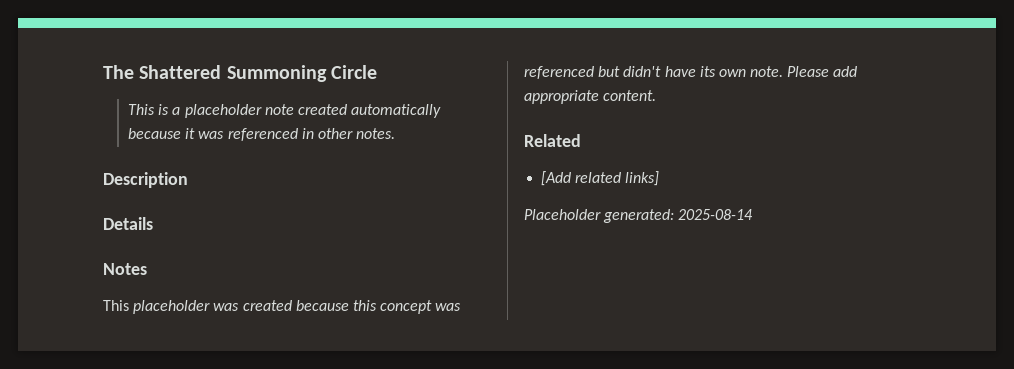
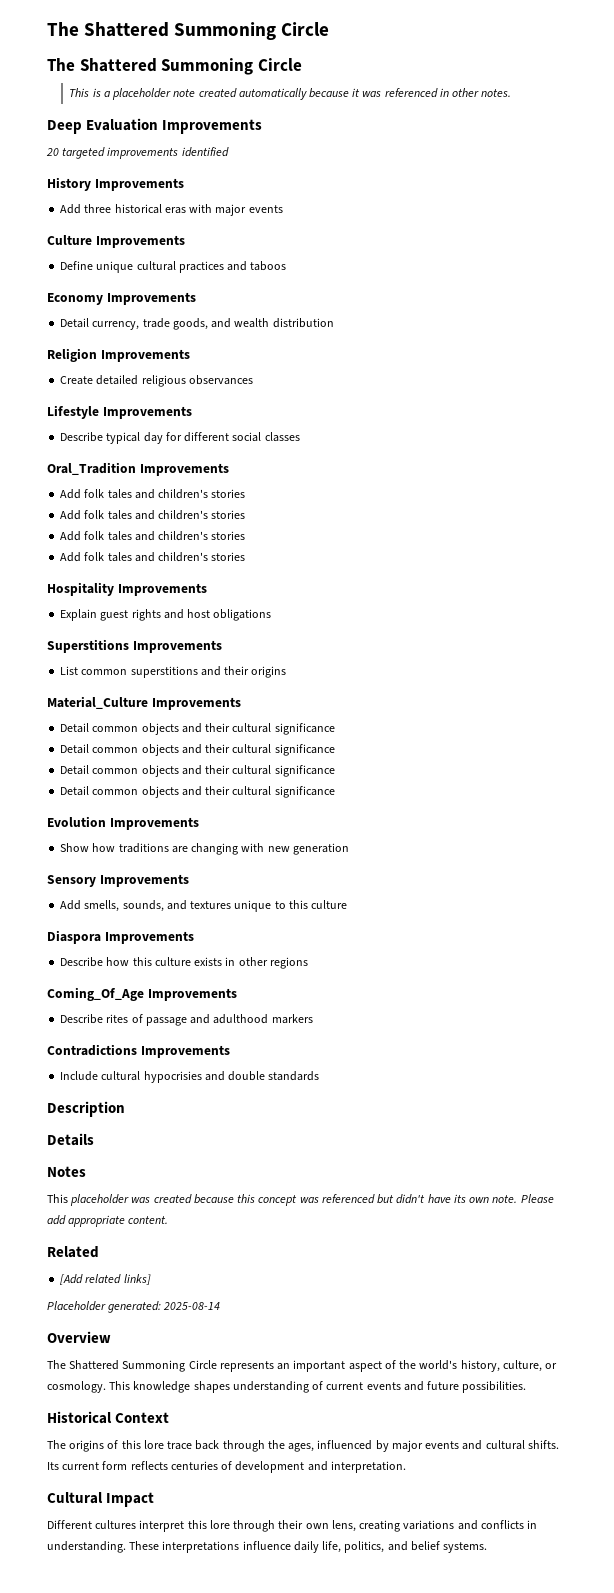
[103,65,377,82] The Shattered Summoning Circle -> [47,22,330,40] [47,58,302,75] The Shattered Summoning Circle // The Shattered Summoning Circle
(396, 133) none -> [47,118,263,134] [46,147,229,159] [47,177,184,191] [60,204,283,216] [47,235,185,248] [60,261,287,273] [47,292,196,305] [60,318,334,330] [47,348,190,362] [60,375,253,387] [47,405,192,419] [60,432,300,444] [47,462,229,476] [60,489,246,499] [60,510,246,520] [60,531,246,541] [60,552,246,562] [47,582,207,596] [60,609,272,621] [47,639,222,653] [60,666,287,678] [47,696,241,710] [60,723,335,735] [60,744,335,756] [60,765,335,777] [60,786,335,798] [47,816,199,830] [60,843,349,855] [47,874,189,887] [60,900,348,912] [47,930,194,944] [60,957,308,969] [47,987,237,1001] [60,1014,313,1026] [47,1044,230,1058] [60,1071,320,1083] // Deep Evaluation Improvements // 20 targeted improvements identified // History Improvements // Add three historical eras with major events // Culture Improvements // Define unique cultural practices and taboos // Economy Improvements // Detail currency, trade goods, and wealth distribution // Religion Improvements // Create detailed religious observances // Lifestyle Improvements // Describe typical day for different social classes // Oral_Tradition Improvements // Add folk tales and children's stories // Add folk tales and children's stories // Add folk tales and children's stories // Add folk tales and children's stories // Hospitality Improvements // Explain guest rights and host obligations // Superstitions Improvements // List common superstitions and their origins // Material_Culture Improvements // Detail common objects and their cultural significance // Detail common objects and their cultural significance // Detail common objects and their cultural significance // Detail common objects and their cultural significance // Evolution Improvements // Show how traditions are changing with new generation // Sensory Improvements // Add smells, sounds, and textures unique to this culture // Diaspora Improvements // Describe how this culture exists in other regions // Coming_Of_Age Improvements // Describe rites of passage and adulthood markers // Contradictions Improvements // Include cultural hypocrisies and double standards
(754, 214) none -> [47,1331,111,1343] [47,1360,558,1372] [47,1381,527,1393] [47,1411,170,1424] [47,1440,559,1452] [47,1461,406,1473] [47,1492,155,1507] [47,1520,538,1532] [47,1541,488,1553] // Overview // The Shattered Summoning Circle represents an important aspect of the world's history, culture, or cosmology. This knowledge shapes understanding of current events and future possibilities. // Historical Context // The origins of this lore trace back through the ages, influenced by major events and cultural shifts. Its current form reflects centuries of development and interpretation. // Cultural Impact // Different cultures interpret this lore through their own lens, creating variations and conflicts in understanding. These interpretations influence daily life, politics, and belief systems.

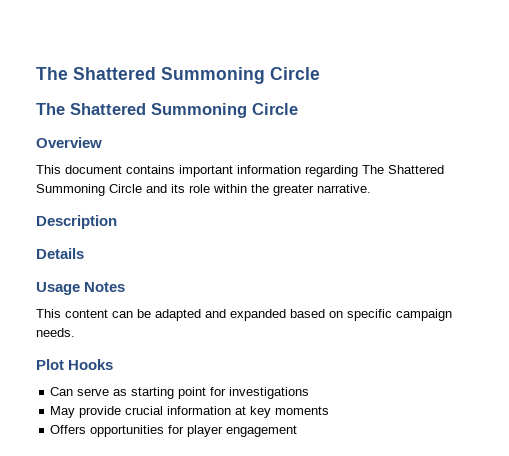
[69,88,512,100] [47,118,263,134] [46,147,229,159] [47,177,184,191] [60,204,283,216] [47,235,185,248] [60,261,287,273] [47,292,196,305] [60,318,334,330] [47,348,190,362] [60,375,253,387] [47,405,192,419] [60,432,300,444] [47,462,229,476] [60,489,246,499] [60,510,246,520] [60,531,246,541] [60,552,246,562] [47,582,207,596] [60,609,272,621] [47,639,222,653] [60,666,287,678] [47,696,241,710] [60,723,335,735] [60,744,335,756] [60,765,335,777] [60,786,335,798] [47,816,199,830] [60,843,349,855] [47,874,189,887] [60,900,348,912] [47,930,194,944] [60,957,308,969] [47,987,237,1001] [60,1014,313,1026] [47,1044,230,1058] [60,1071,320,1083] // This is a placeholder note created automatically because it was referenced in other notes. // Deep Evaluation Improvements // 20 targeted improvements identified // History Improvements // Add three historical eras with major events // Culture Improvements // Define unique cultural practices and taboos // Economy Improvements // Detail currency, trade goods, and wealth distribution // Religion Improvements // Create detailed religious observances // Lifestyle Improvements // Describe typical day for different social classes // Oral_Tradition Improvements // Add folk tales and children's stories // Add folk tales and children's stories // Add folk tales and children's stories // Add folk tales and children's stories // Hospitality Improvements // Explain guest rights and host obligations // Superstitions Improvements // List common superstitions and their origins // Material_Culture Improvements // Detail common objects and their cultural significance // Detail common objects and their cultural significance // Detail common objects and their cultural significance // Detail common objects and their cultural significance // Evolution Improvements // Show how traditions are changing with new generation // Sensory Improvements // Add smells, sounds, and textures unique to this culture // Diaspora Improvements // Describe how this culture exists in other regions // Coming_Of_Age Improvements // Describe rites of passage and adulthood markers // Contradictions Improvements // Include cultural hypocrisies and double standards -> [36,137,102,148] [36,165,444,177] [36,184,371,196] // Overview // This document contains important information regarding The Shattered Summoning Circle and its role within the greater narrative.
(94, 1139) none -> [36,282,80,295] Usage
[70,1194,554,1206] [47,1215,169,1227] [47,1246,99,1258] [60,1274,151,1285] [47,1301,221,1313] [47,1331,111,1343] [47,1360,558,1372] [47,1381,527,1393] [47,1411,170,1424] [47,1440,559,1452] [47,1461,406,1473] [47,1492,155,1507] [47,1520,538,1532] [47,1541,488,1553] placeholder was created because this concept was referenced but didn't have its own note. Please add appropriate content. // Related // [Add related links] // Placeholder generated: 2025-08-14 // Overview // The Shattered Summoning Circle represents an important aspect of the world's history, culture, or cosmology. This knowledge shapes understanding of current events and future possibilities. // Historical Context // The origins of this lore trace back through the ages, influenced by major events and cultural shifts. Its current form reflects centuries of development and interpretation. // Cultural Impact // Different cultures interpret this lore through their own lens, creating variations and conflicts in understanding. These interpretations influence daily life, politics, and belief systems. -> [65,309,452,321] [36,328,75,337] [36,359,114,370] [50,387,310,399] [50,406,330,418] [50,425,298,437] content can be adapted and expanded based on specific campaign needs. // Plot Hooks // Can serve as starting point for investigations // May provide crucial information at key moments // Offers opportunities for player engagement

